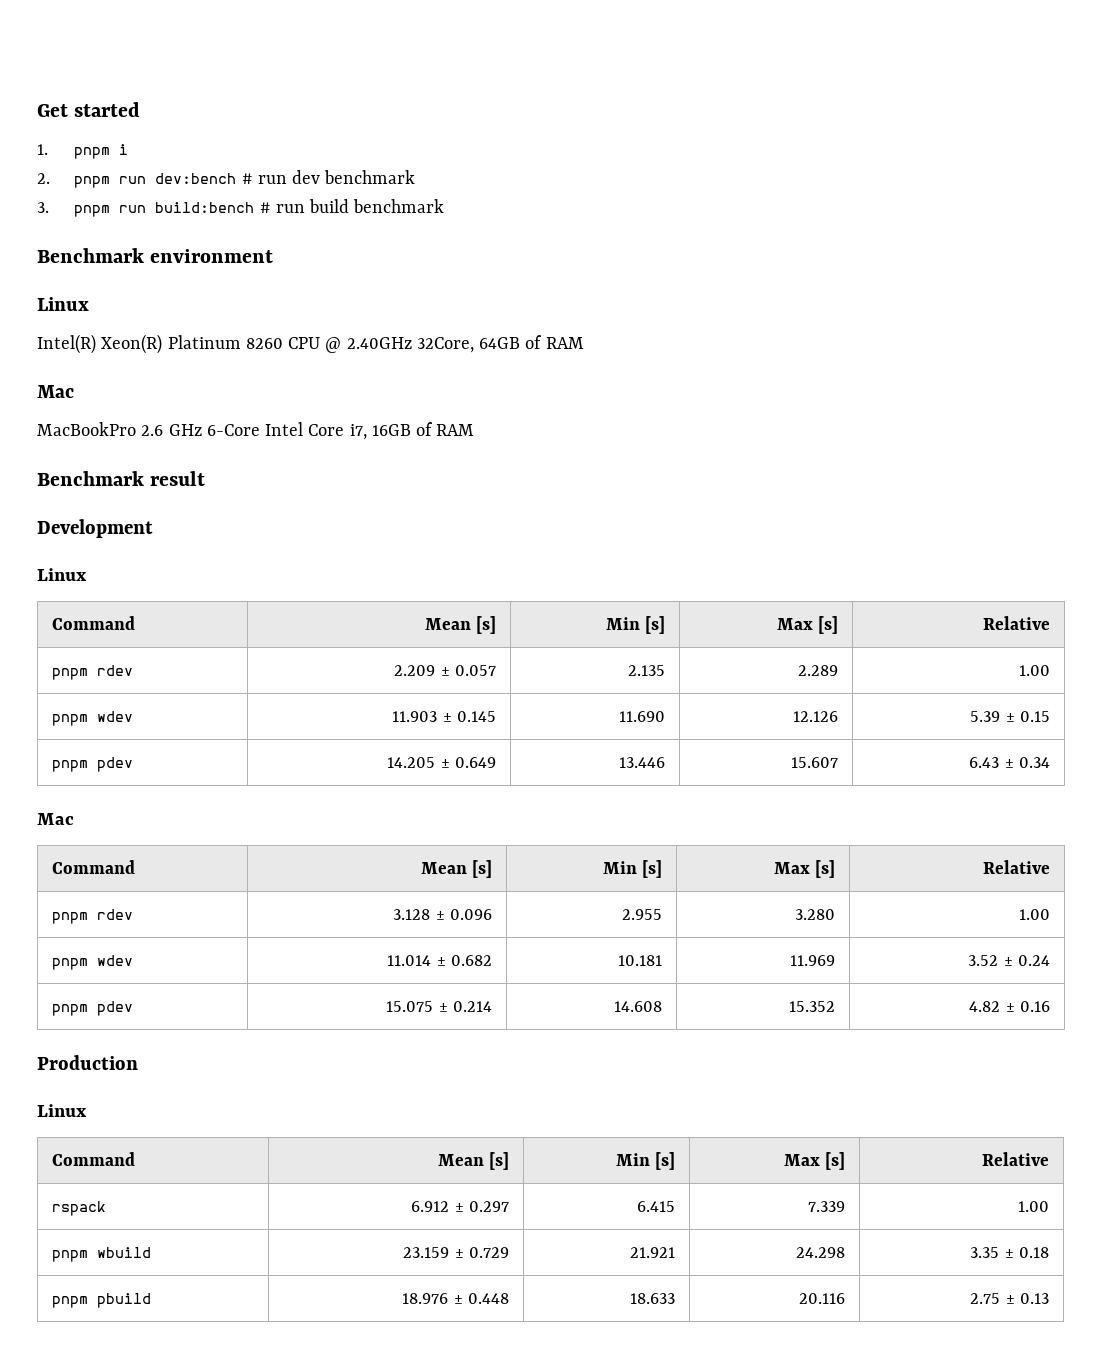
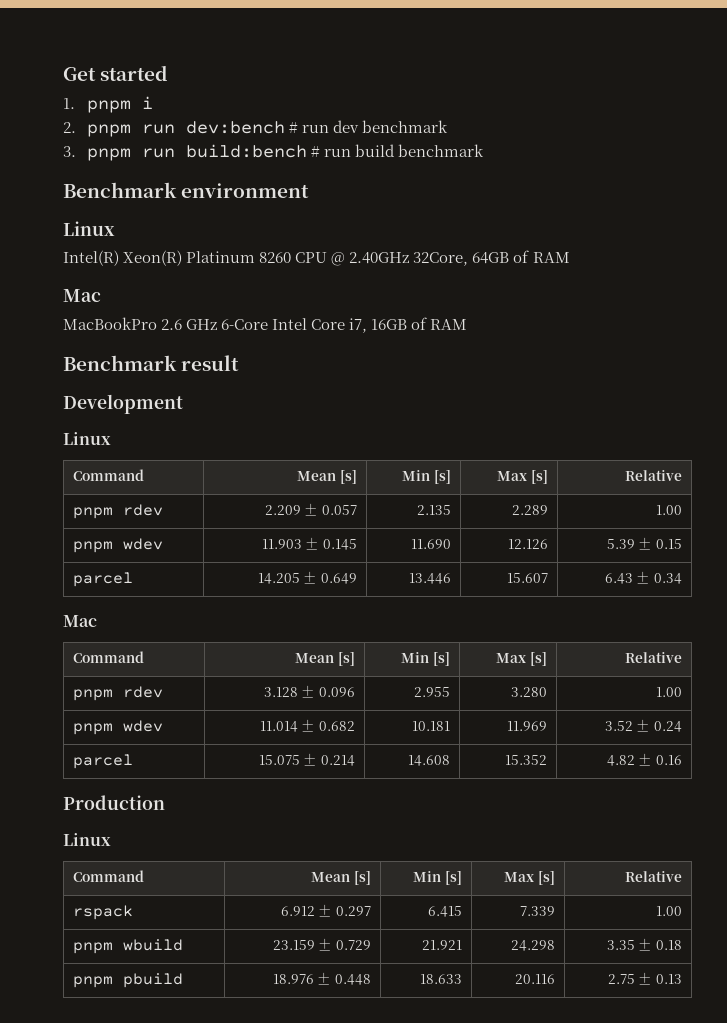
[51,757,133,772] pnpm pdev -> [73,572,134,587] parcel
[51,1001,133,1016] pnpm pdev -> [73,754,134,769] parcel

